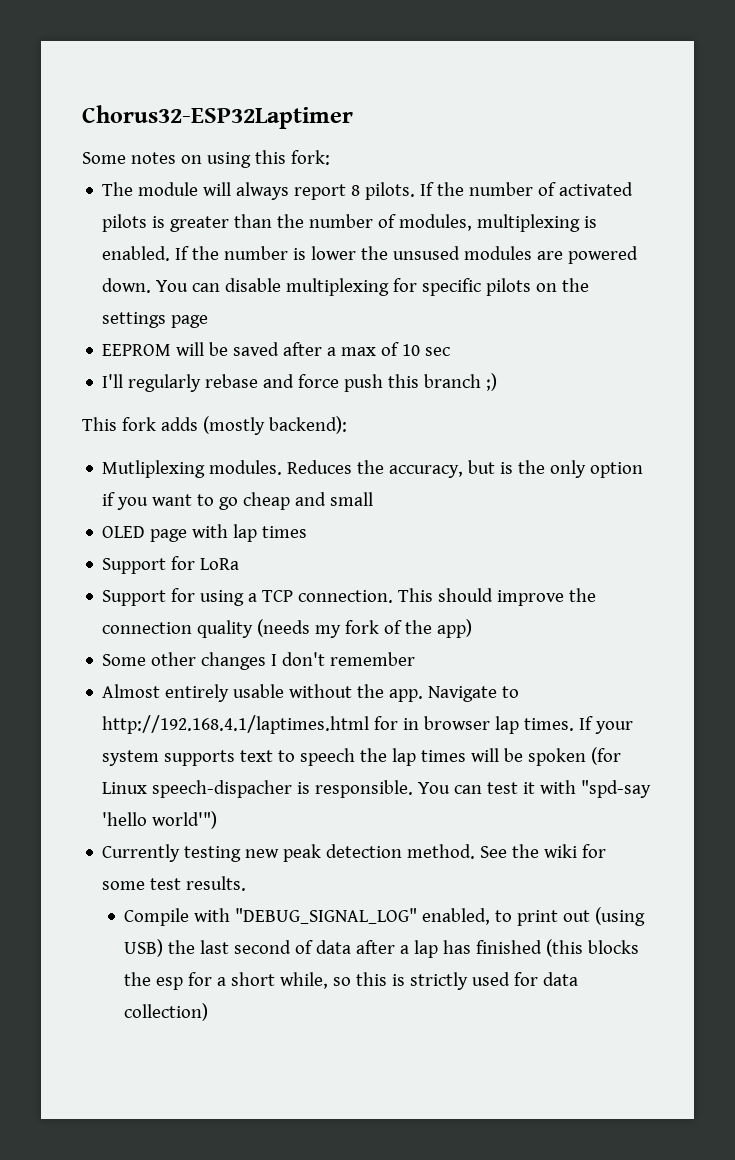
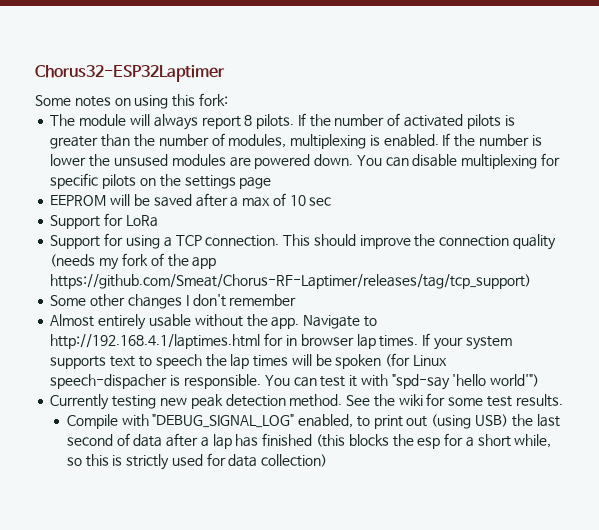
[102,373,498,392] [82,416,347,435] [102,460,644,478] [102,492,374,510] [102,524,308,542] // I'll regularly rebase and force push this branch ;) // This fork adds (mostly backend): // Mutliplexing modules. Reduces the accuracy, but is the only option if you want to go cheap and small // OLED page with lap times -> (332, 201) none
[437,619,473,638] app) -> [192,257,217,269] [50,274,532,289] app https://github.com/Smeat/Chorus-RF-Laptimer/releases/tag/tcp_support)

